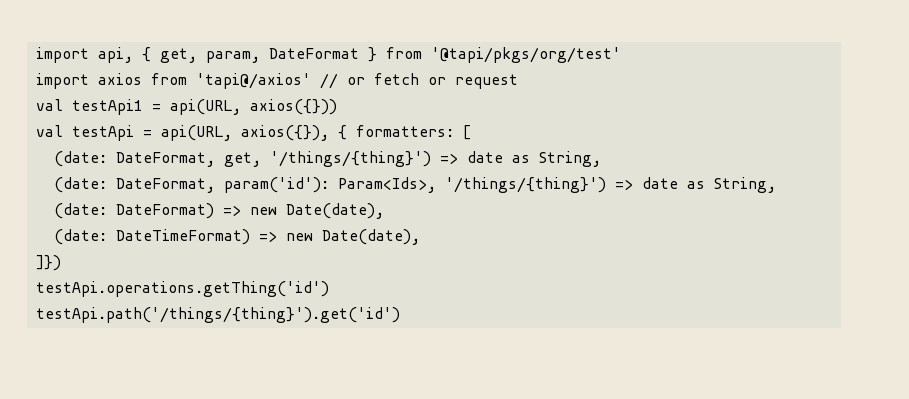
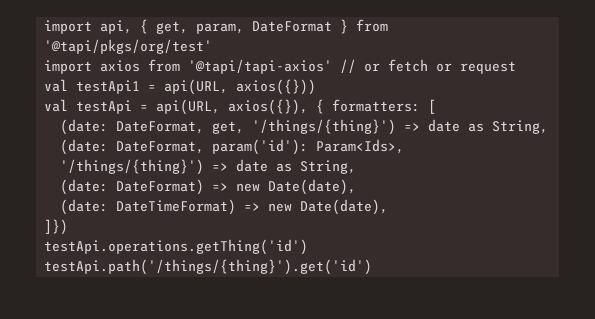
[195,73,311,89] 'tapi@/axios' -> [188,59,333,74] '@tapi/tapi-axios'

